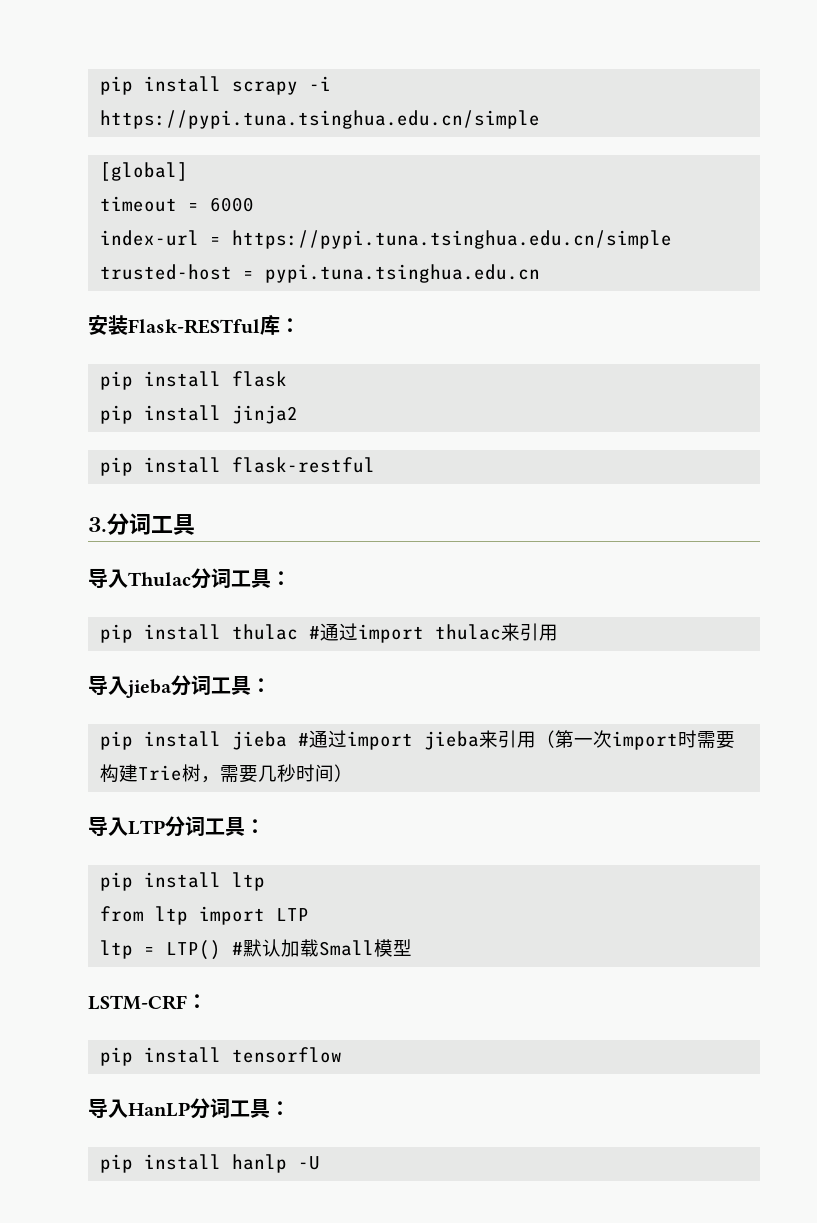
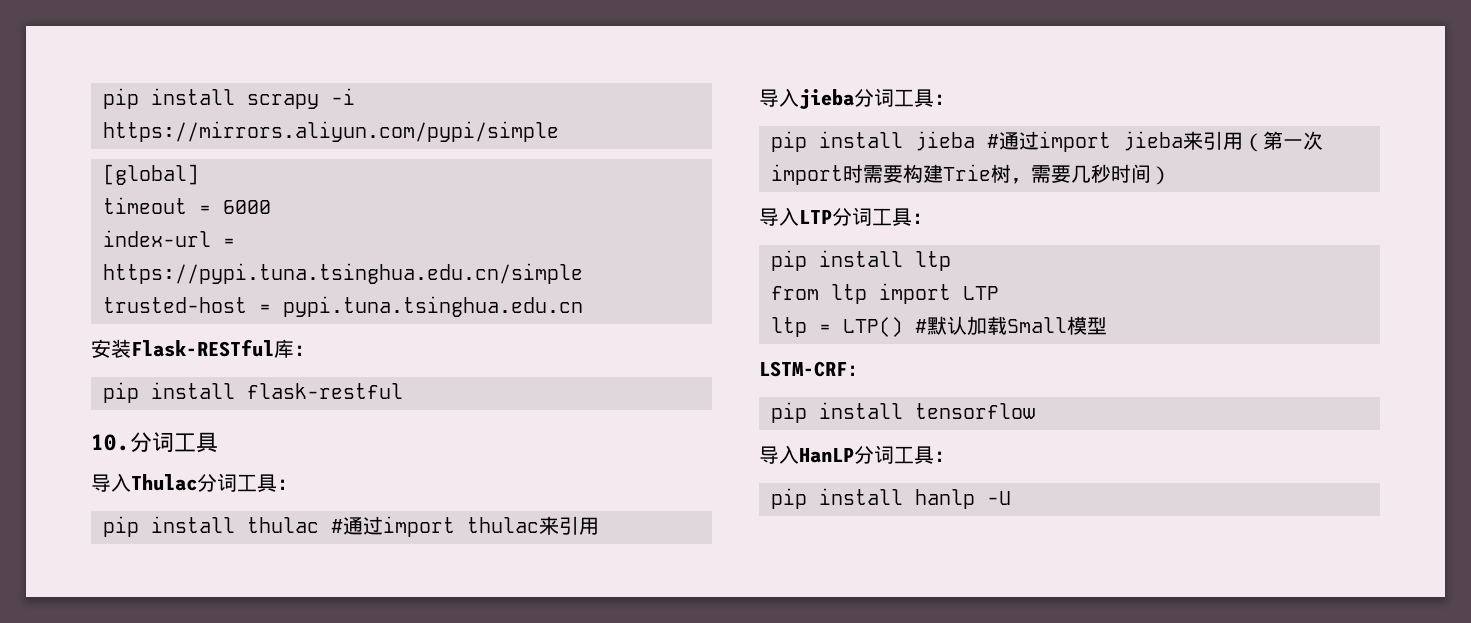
[100,110,540,129] https://pypi.tuna.tsinghua.edu.cn/simple -> [103,121,559,142] https://mirrors.aliyun.com/pypi/simple
[100,371,287,390] [100,405,298,424] // pip install flask // pip install jinja2 -> (314, 350) none
[88,517,107,532] 3. -> [91,434,130,451] 10.

